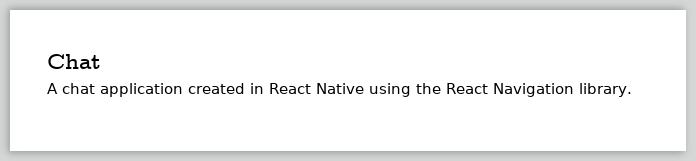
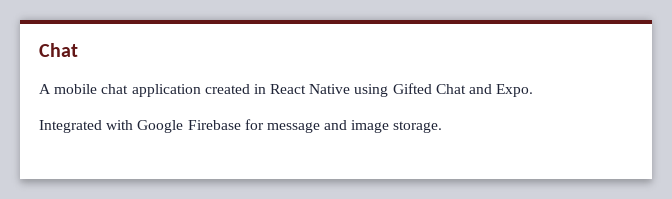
(58, 88) none -> [54,84,98,94] mobile
[416,83,632,97] the React Navigation library. -> [392,83,534,97] [39,119,443,133] Gifted Chat and Expo. // Integrated with Google Firebase for message and image storage.

